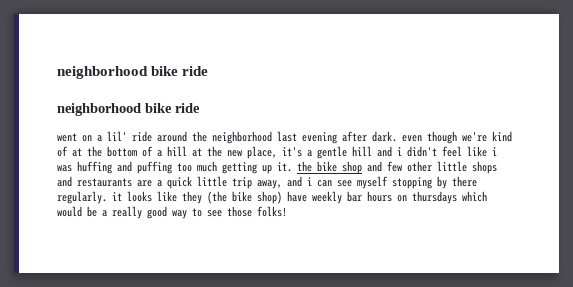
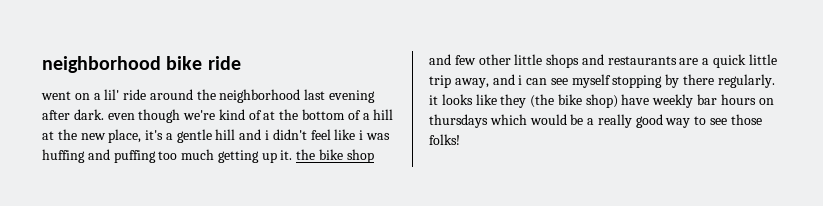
[57,66,209,79] [57,103,200,116] neighborhood bike ride // neighborhood bike ride -> [42,56,241,73] neighborhood bike ride

